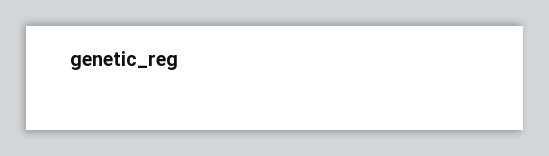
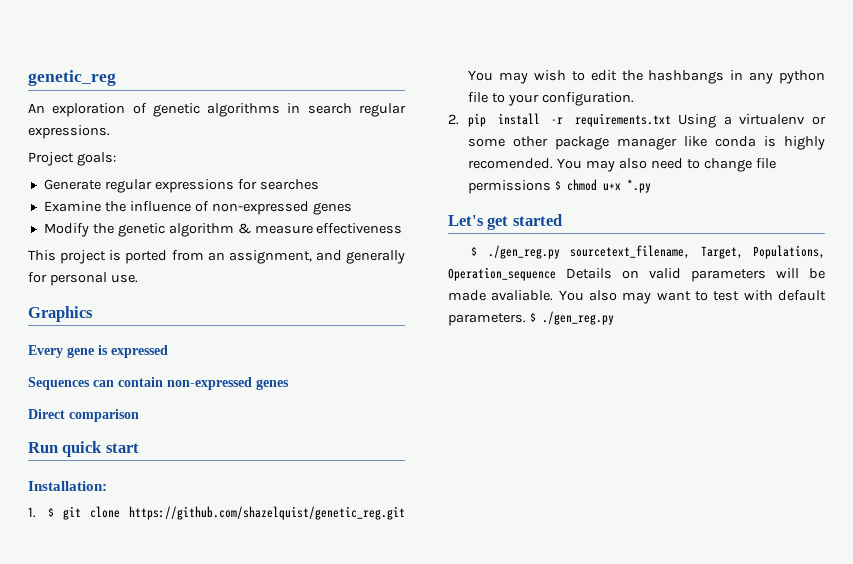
(178, 60) none -> [28,103,406,117] [28,125,110,139] [28,152,116,166] [43,179,319,193] [43,201,352,215] [43,223,403,237] [28,250,405,264] [28,272,138,286] [28,306,93,322] [28,345,168,358] [28,377,289,390] [28,409,139,422] [28,441,139,457] [28,481,107,491] [28,506,405,520] [468,70,825,84] [468,92,635,106] [448,113,826,128] [468,136,825,150] [468,158,776,172] [468,179,652,194] [448,214,562,230] [471,245,825,259] [448,267,825,282] [448,290,826,304] [448,311,614,326] // An exploration of genetic algorithms in search regular expressions. // Project goals: // Generate regular expressions for searches // Examine the influence of non-expressed genes // Modify the genetic algorithm & measure effectiveness // This project is ported from an assignment, and generally for personal use. // Graphics // Every gene is expressed // Sequences can contain non-expressed genes // Direct comparison // Run quick start // Installation: // 1. $ git clone https://github.com/shazelquist/genetic_reg.git You may wish to edit the hashbangs in any python file to your configuration. // 2. pip install -r requirements.txt Using a virtualenv or some other package manager like conda is highly recomended. You may also need to change file permissions $ chmod u+x *.py // Let's get started // $ ./gen_reg.py sourcetext_filename, Target, Populations, Operation_sequence Details on valid parameters will be made avaliable. You also may want to test with default parameters. $ ./gen_reg.py

